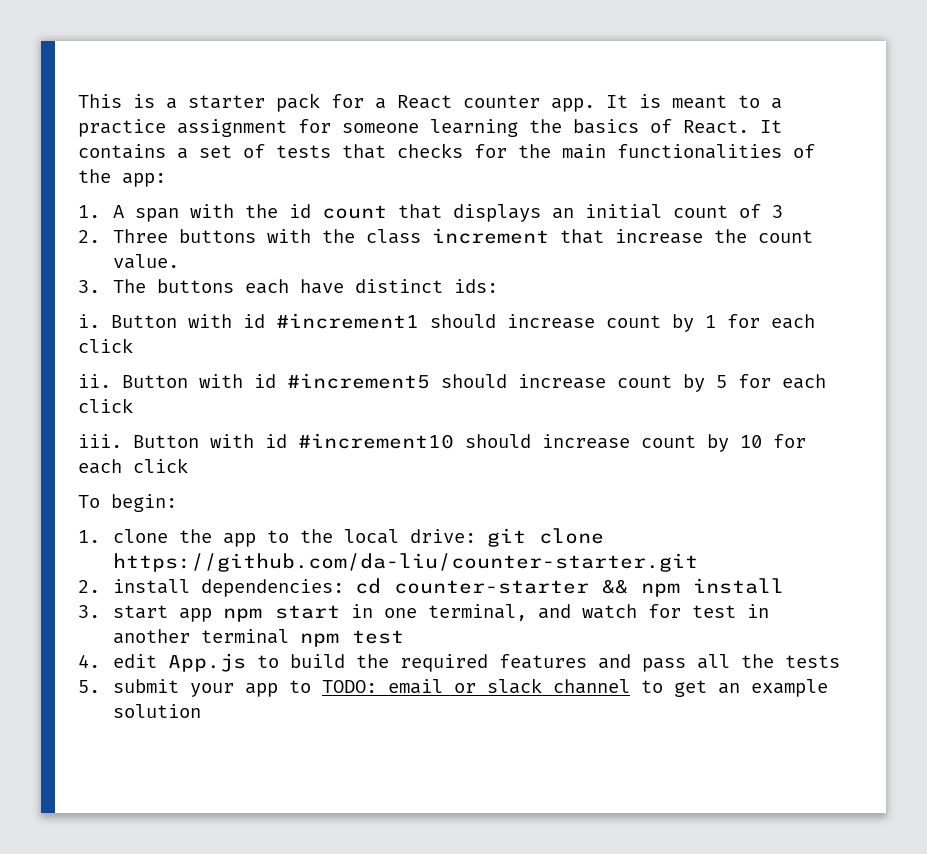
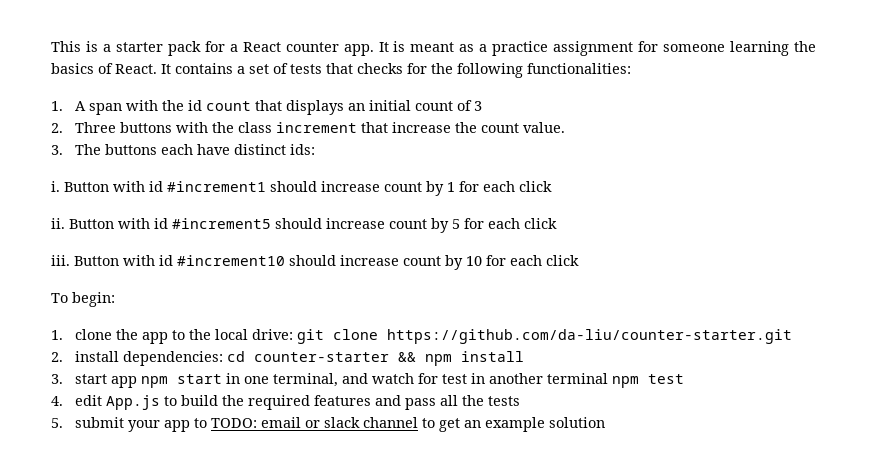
[738,95,760,108] to -> [459,44,475,52] as
[562,144,815,159] [78,169,166,187] main functionalities of the app: -> [457,63,631,78] following functionalities:

